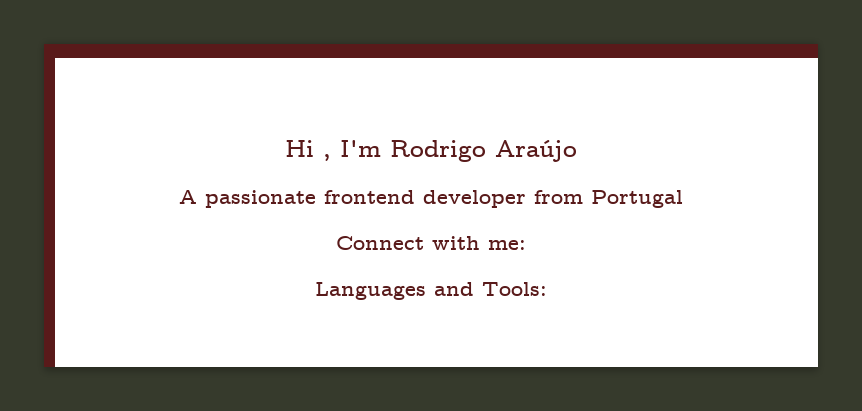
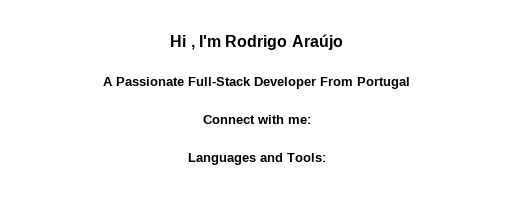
[205,190,583,208] passionate frontend developer from -> [116,77,353,89] Passionate Full-Stack Developer From

